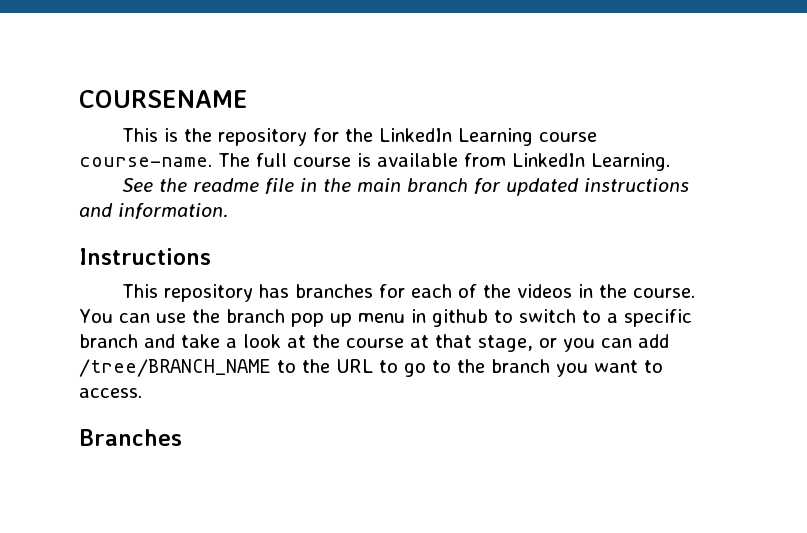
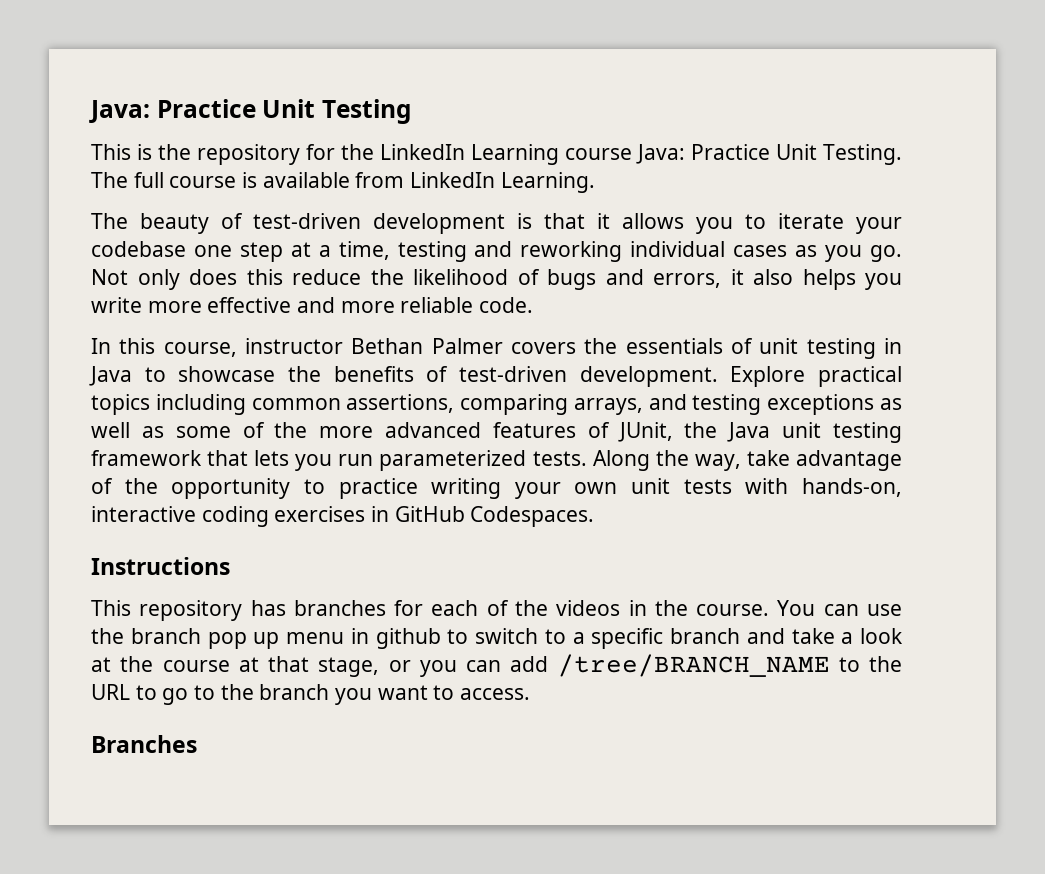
[79,90,248,108] COURSENAME -> [89,99,412,124] Java: Practice Unit Testing
[79,157,212,167] course-name. -> [636,144,902,165] Java: Practice Unit Testing.
[122,178,690,196] [79,203,228,219] See the readme file in the main branch for updated instructions and information. -> [91,213,902,234] [91,241,902,262] [91,269,902,290] [91,297,534,313] [91,338,903,359] [89,366,902,387] [91,394,903,415] [91,422,902,443] [91,450,902,471] [91,478,902,499] [91,506,595,527] The beauty of test-driven development is that it allows you to iterate your codebase one step at a time, testing and reworking individual cases as you go. Not only does this reduce the likelihood of bugs and errors, it also helps you write more effective and more reliable code. // In this course, instructor Bethan Palmer covers the essentials of unit testing in Java to showcase the benefits of test-driven development. Explore practical topics including common assertions, comparing arrays, and testing exceptions as well as some of the more advanced features of JUnit, the Java unit testing framework that lets you run parameterized tests. Along the way, take advantage of the opportunity to practice writing your own unit tests with hands-on, interactive coding exercises in GitHub Codespaces.

